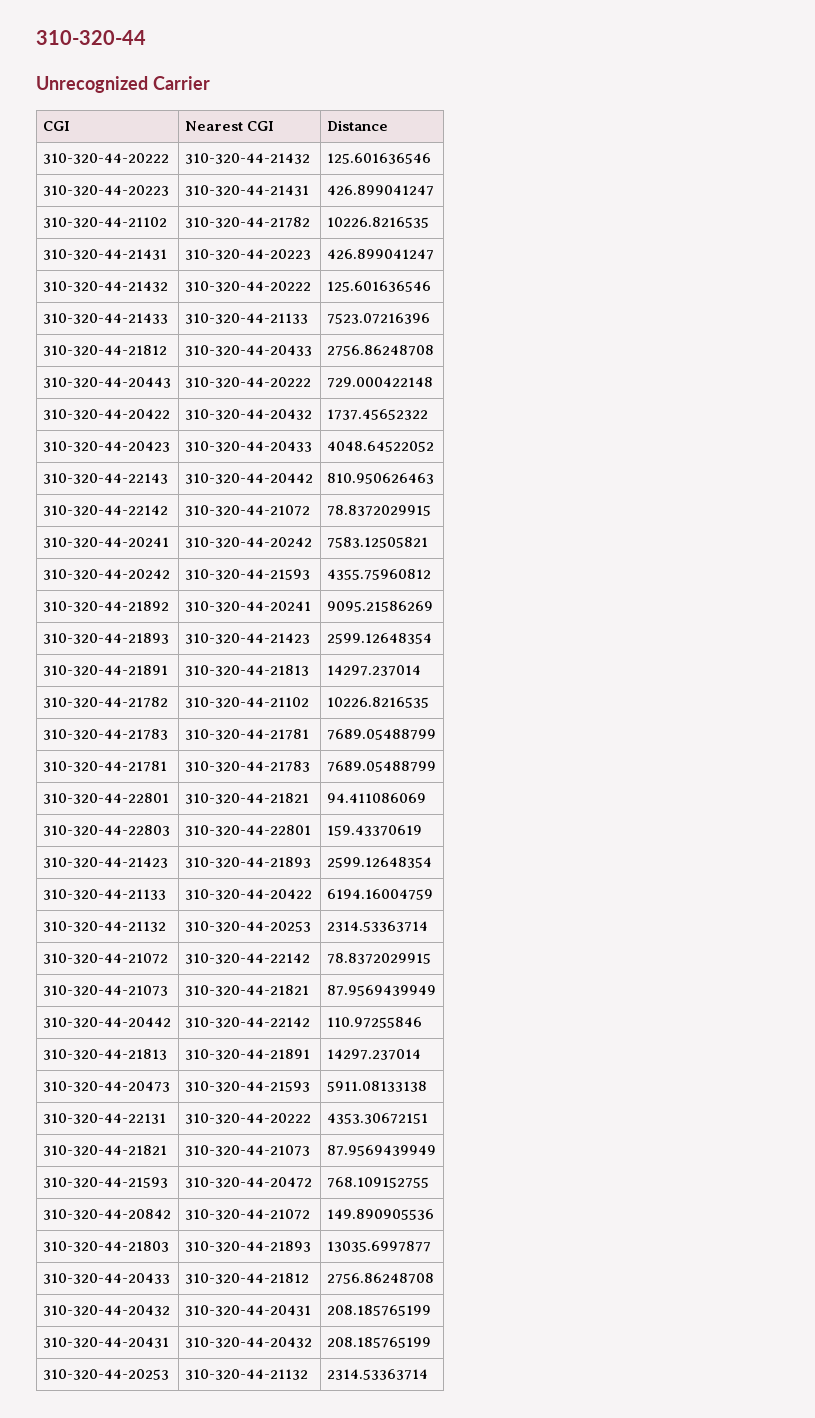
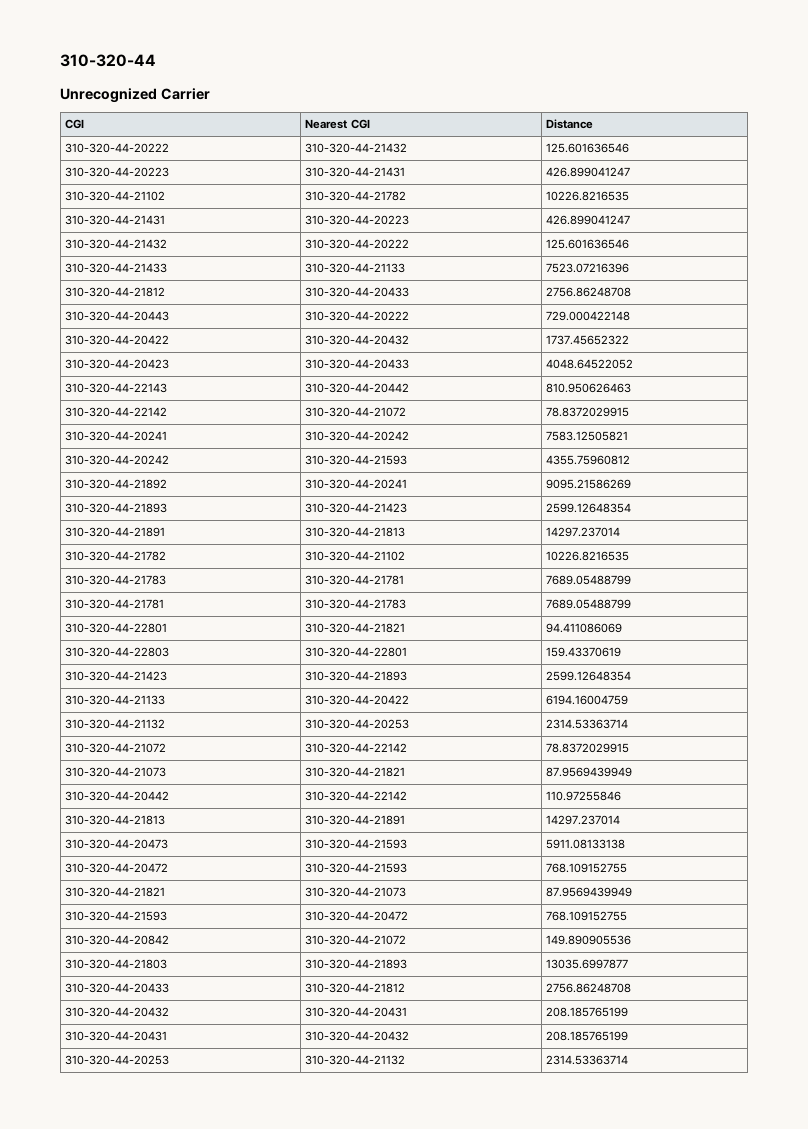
[42,1113,166,1124] [184,1113,311,1124] [326,1113,428,1124] 310-320-44-22131 | 310-320-44-20222 | 4353.30672151 -> [65,863,169,873] [305,863,408,873] [546,863,628,873] 310-320-44-20472 | 310-320-44-21593 | 768.109152755

